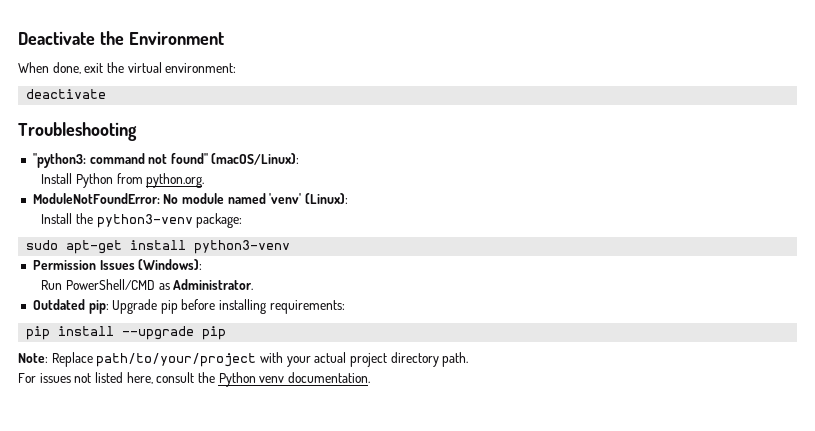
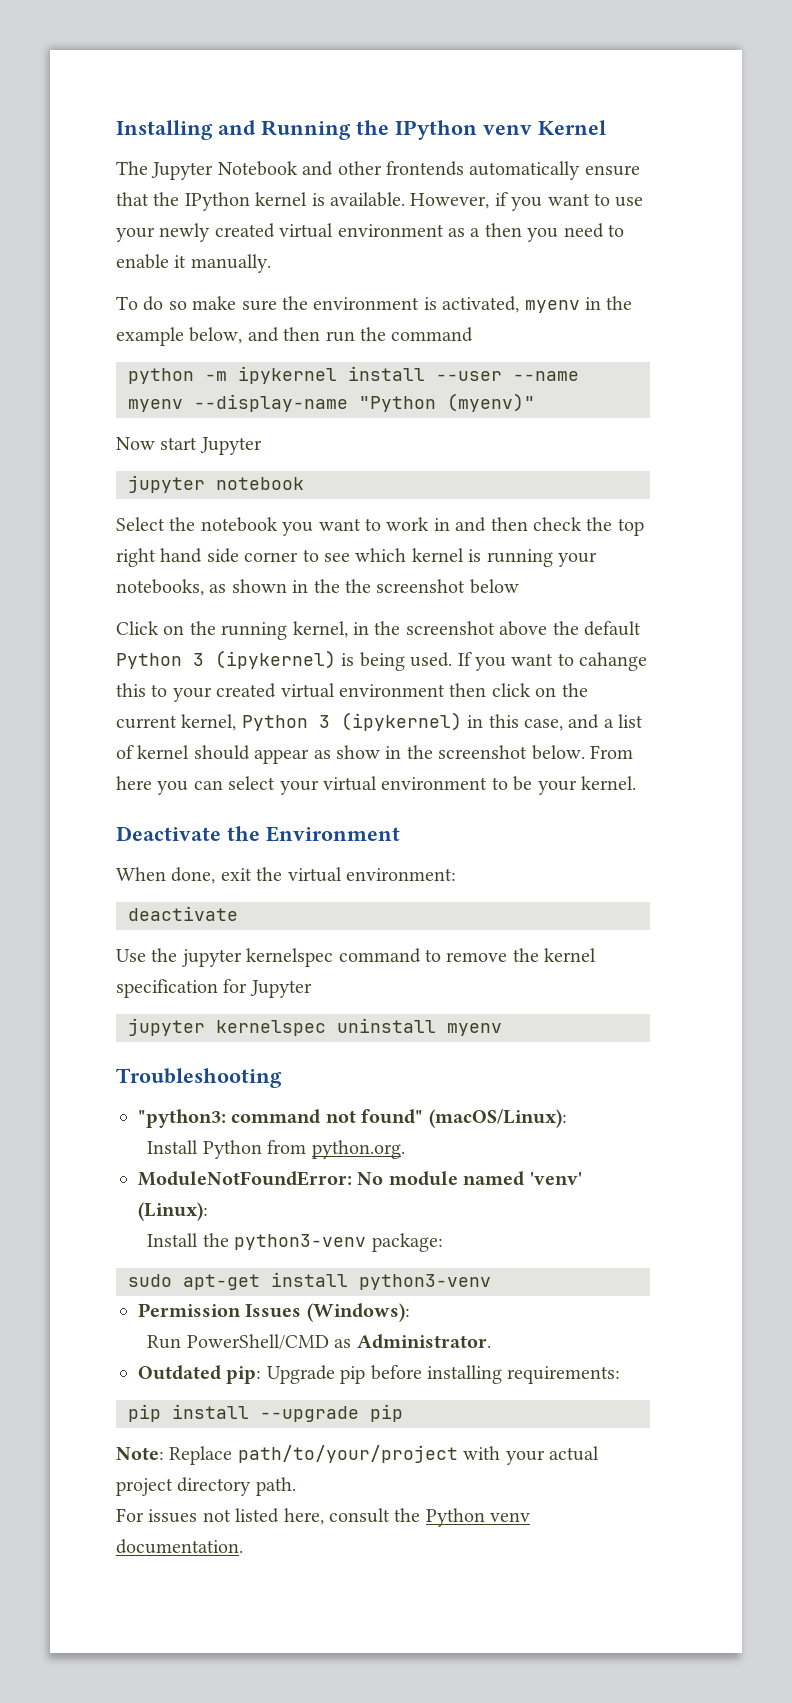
(18, 38) none -> [116,120,606,140] [116,161,640,180] [116,192,644,211] [116,223,624,242] [116,254,271,273] [116,296,633,313] [116,327,474,346] [128,366,579,384] [128,393,535,412] [116,437,262,455] [128,475,304,493] [116,517,644,536] [116,548,597,567] [116,579,519,596] [116,621,641,640] [116,650,648,671] [116,683,588,702] [116,712,644,731] [116,745,633,764] [116,776,636,795] Installing and Running the IPython venv Kernel // The Jupyter Notebook and other frontends automatically ensure that the IPython kernel is available. However, if you want to use your newly created virtual environment as a then you need to enable it manually. // To do so make sure the environment is activated, myenv in the example below, and then run the command // python -m ipykernel install --user --name myenv --display-name "Python (myenv)" // Now start Jupyter // jupyter notebook // Select the notebook you want to work in and then check the top right hand side corner to see which kernel is running your notebooks, as shown in the the screenshot below // Click on the running kernel, in the screenshot above the default Python 3 (ipykernel) is being used. If you want to cahange this to your created virtual environment then click on the current kernel, Python 3 (ipykernel) in this case, and a list of kernel should appear as show in the screenshot below. From here you can select your virtual environment to be your kernel. //
(107, 94) none -> [116,948,597,967] [116,979,312,998] [128,1018,502,1036] // Use the jupyter kernelspec command to remove the kernel specification for Jupyter // jupyter kernelspec uninstall myenv

